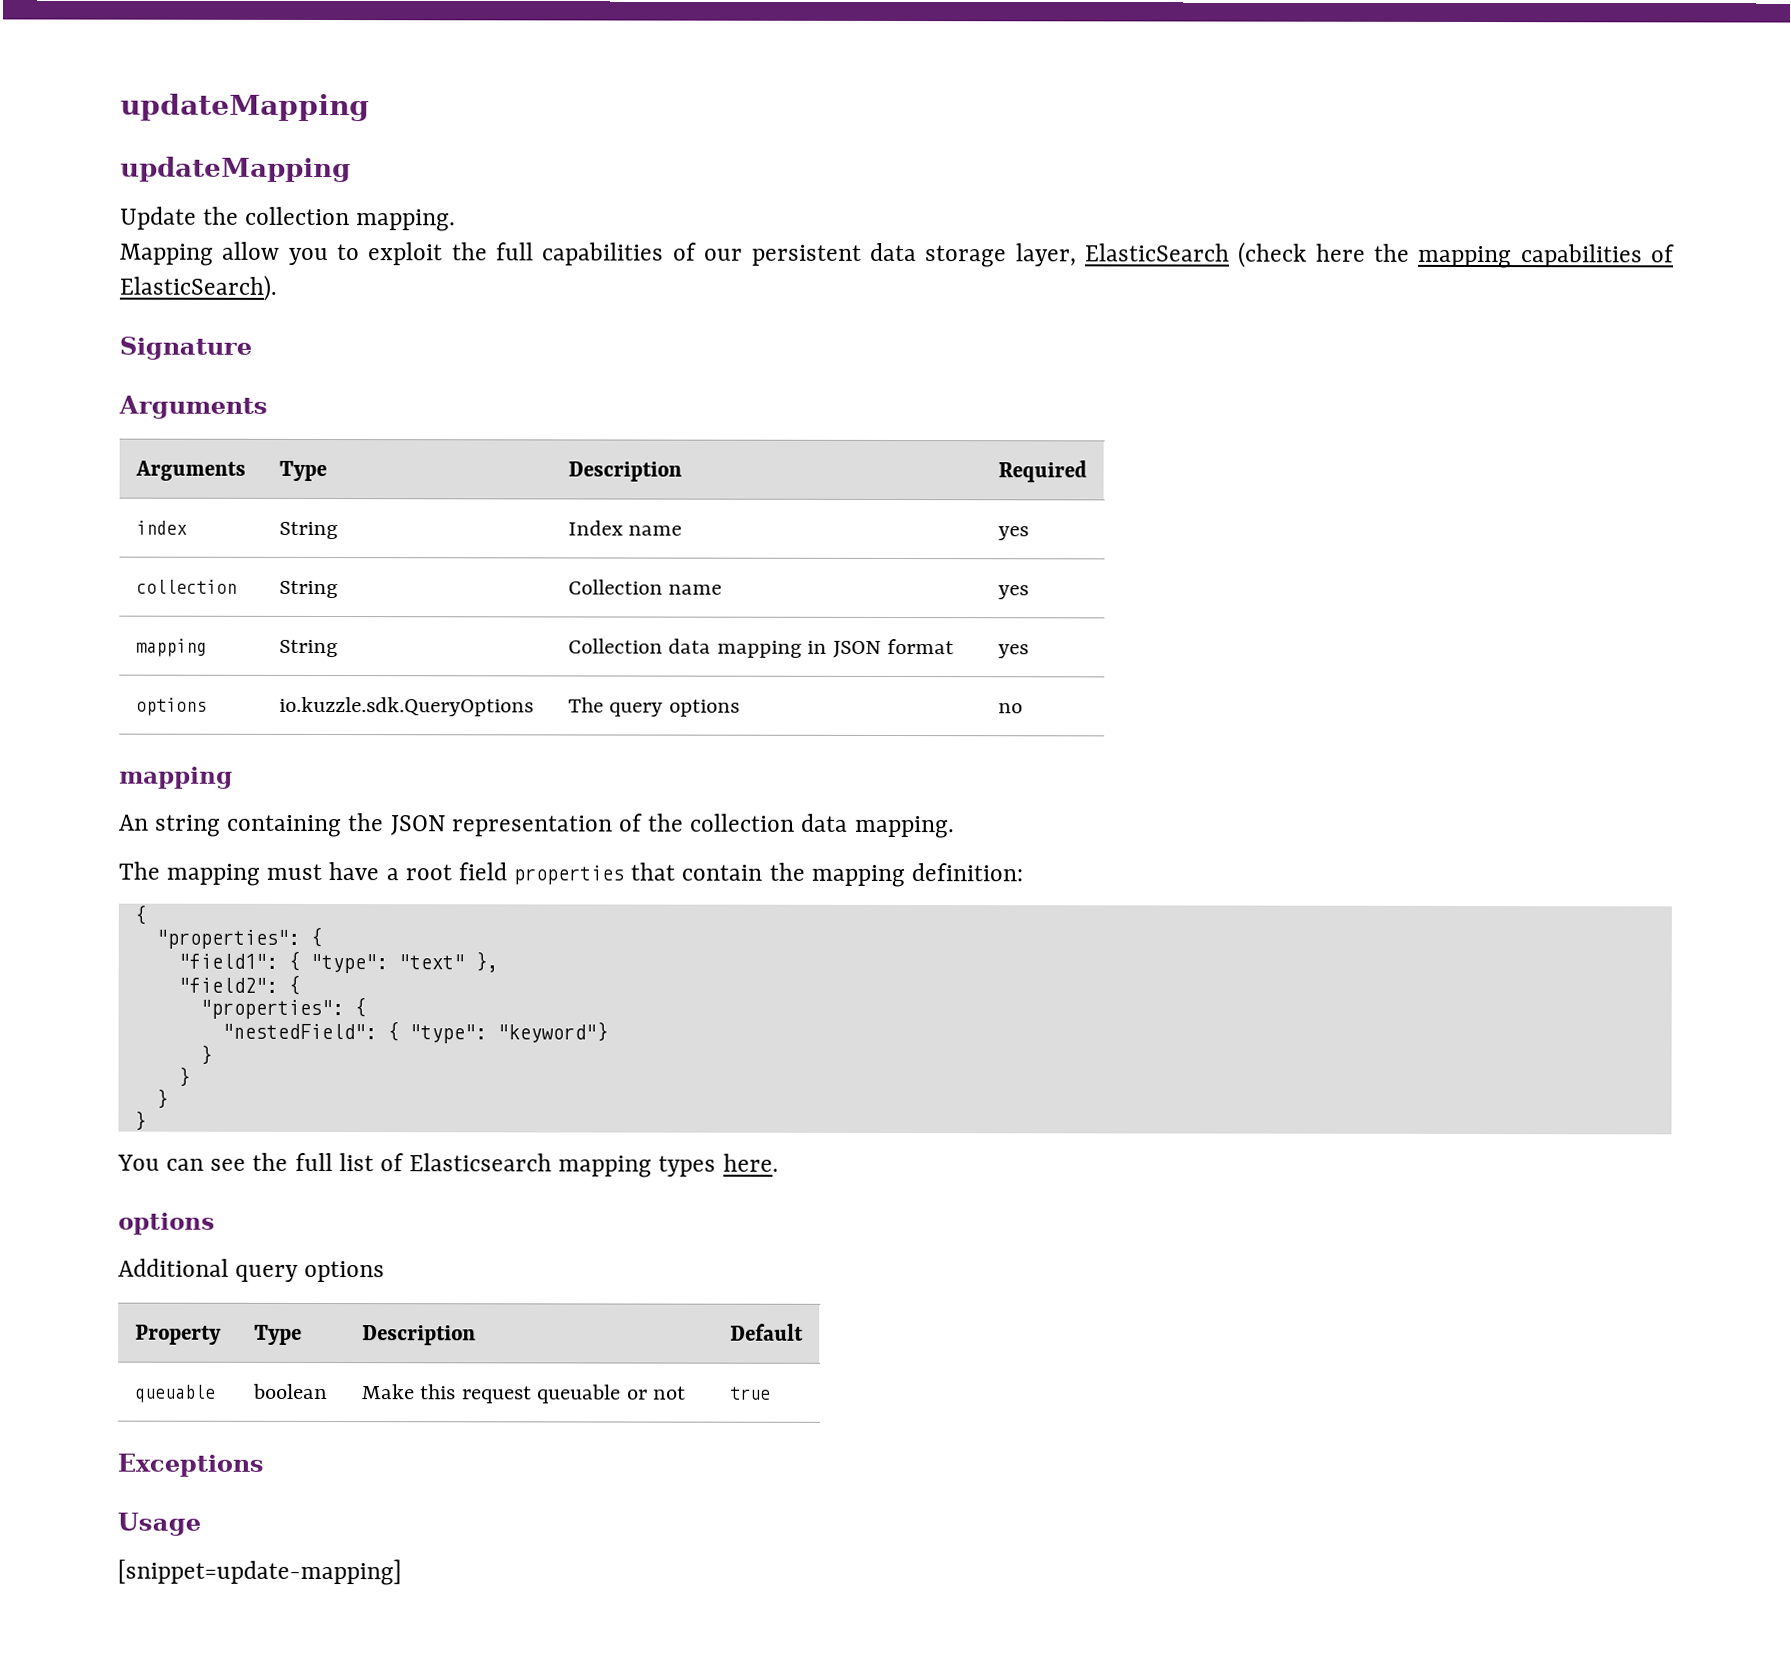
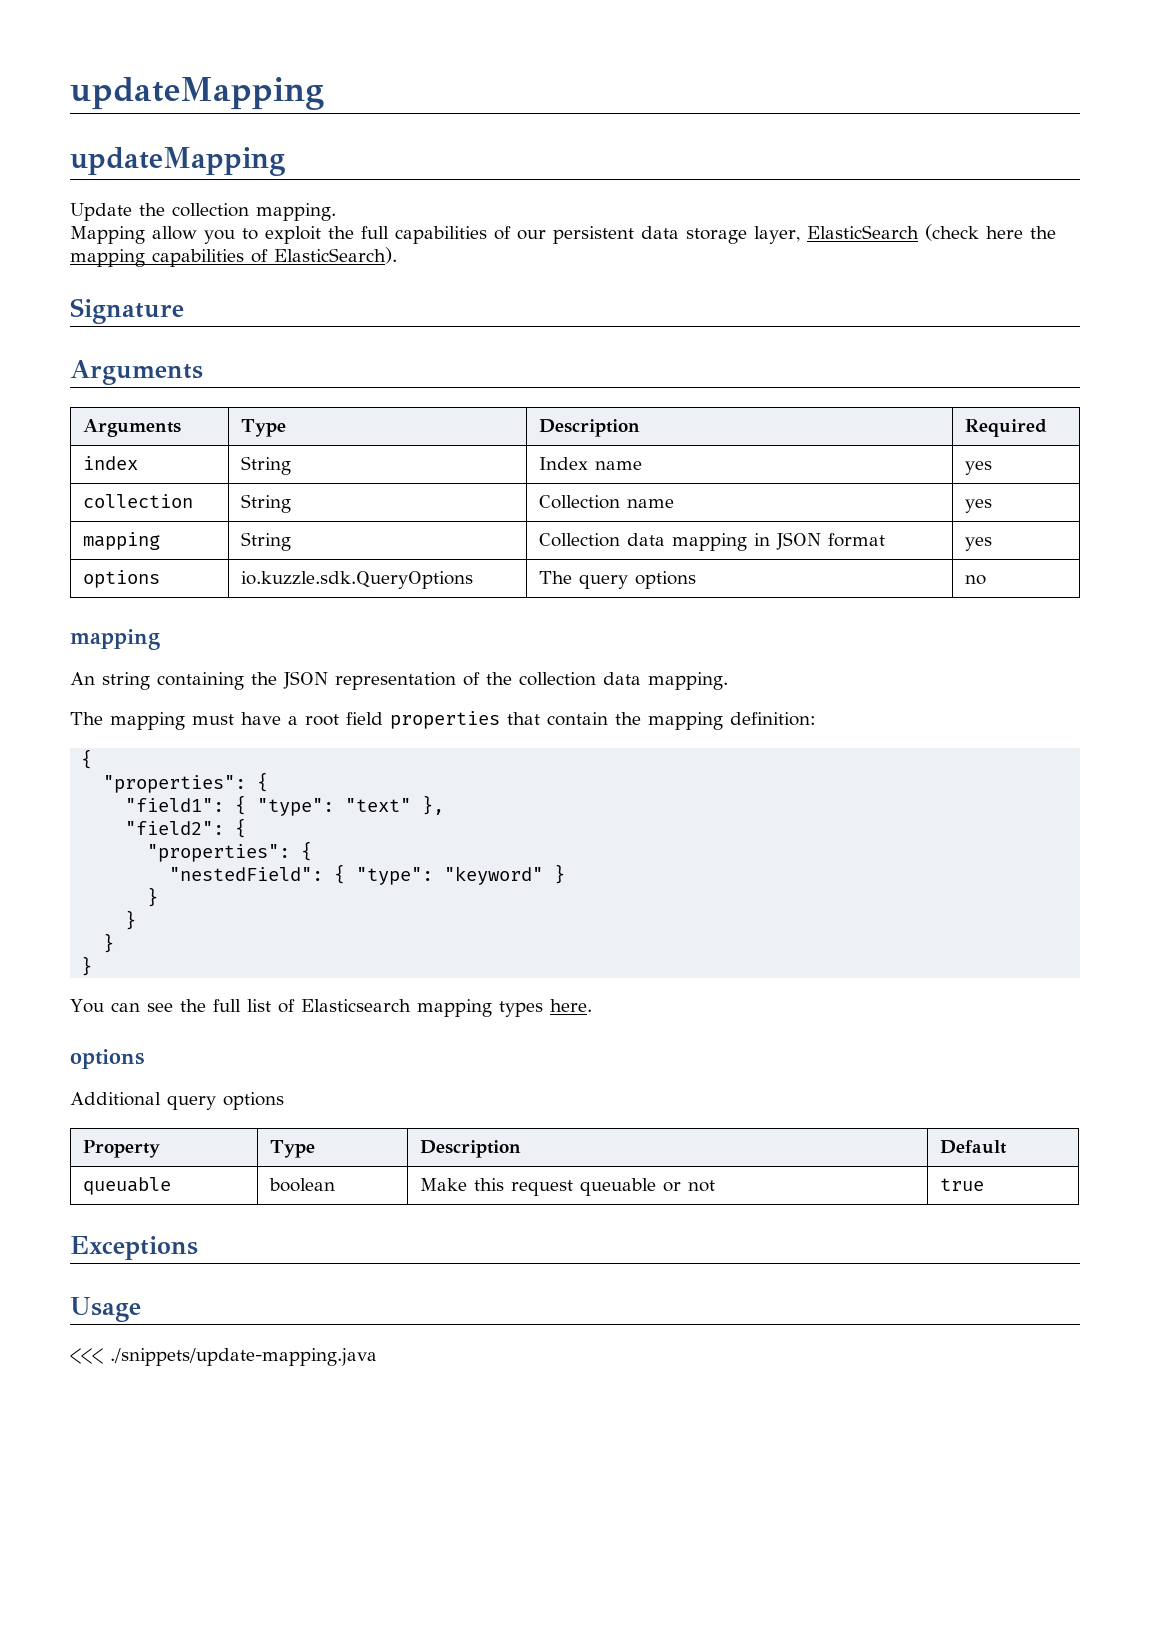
[496,1021,608,1043] "keyword"} -> [444,864,566,885] "keyword" }
[117,1558,402,1586] [snippet=update-mapping] -> [70,1348,377,1366] <<< ./snippets/update-mapping.java

